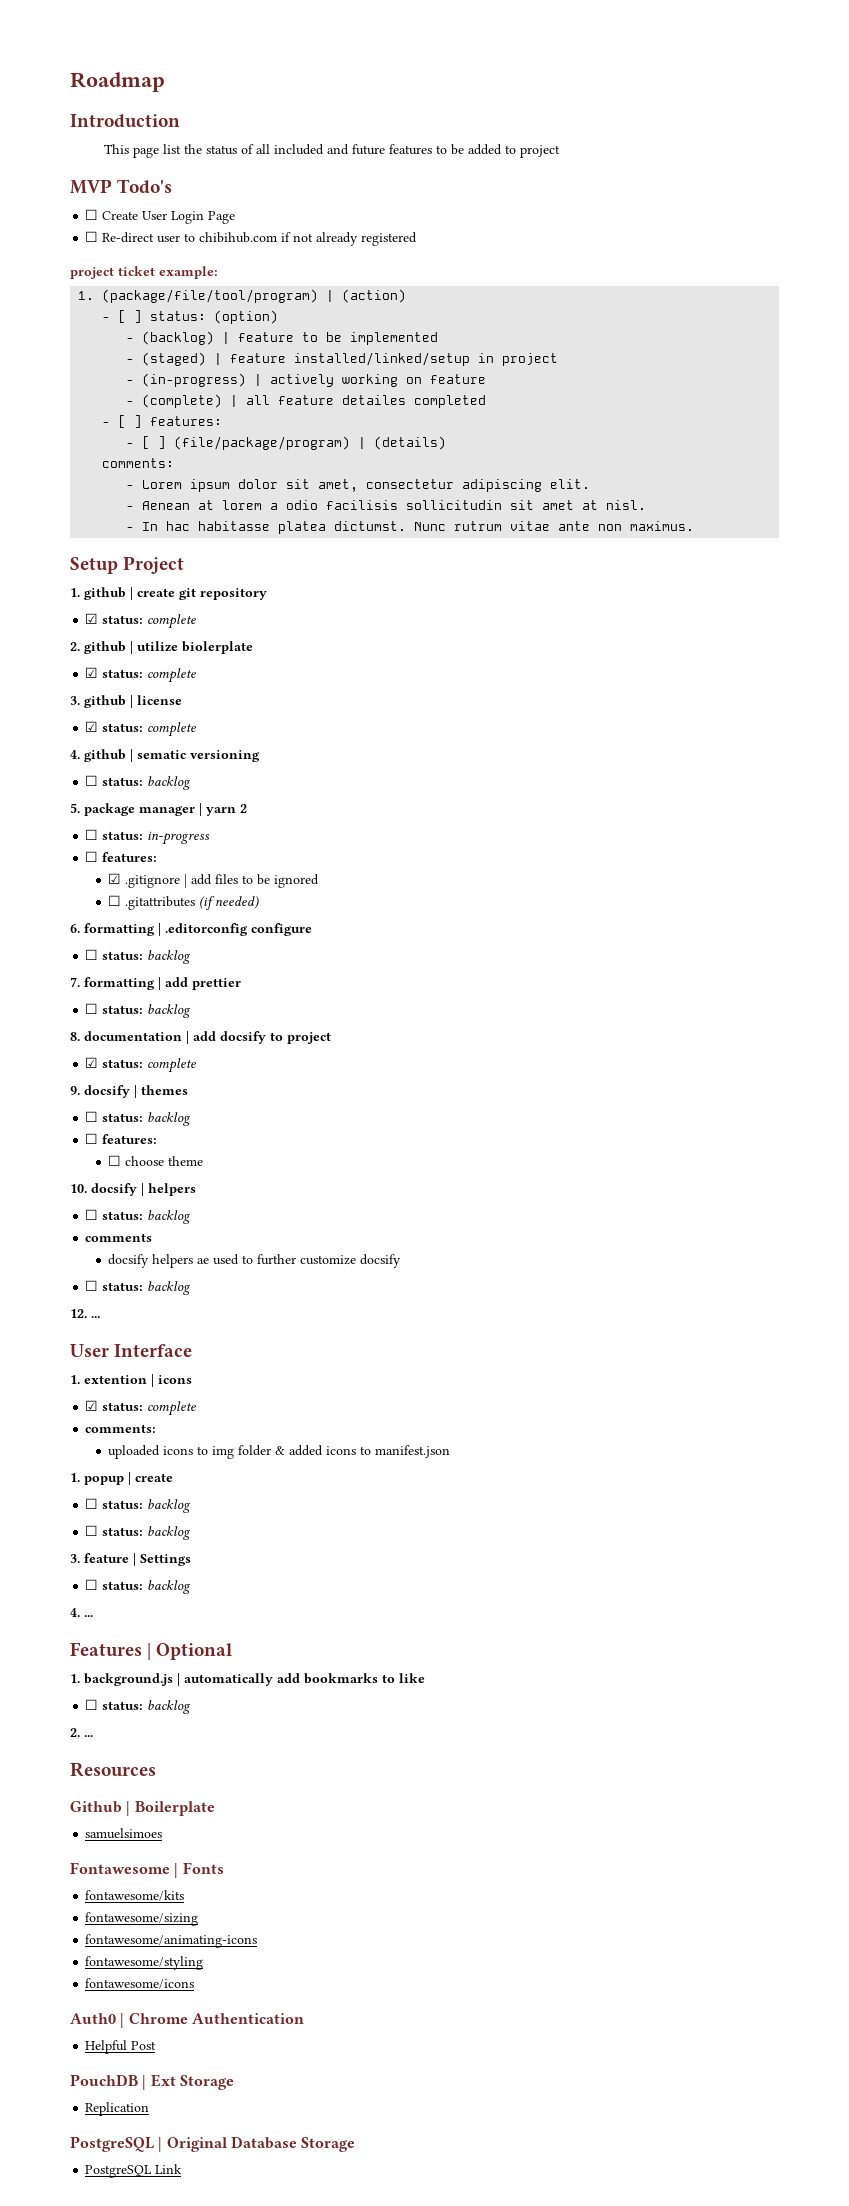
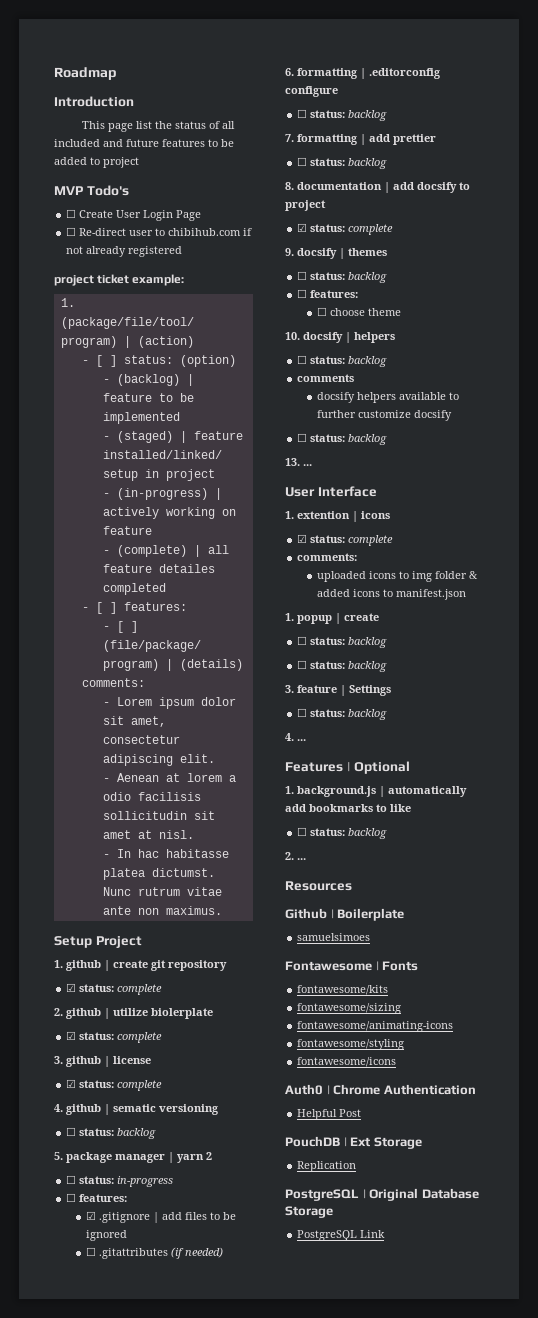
[197,1254,240,1265] ae used -> [399,392,447,400] available
[70,1309,87,1318] 12. -> [285,458,300,466] 13.

